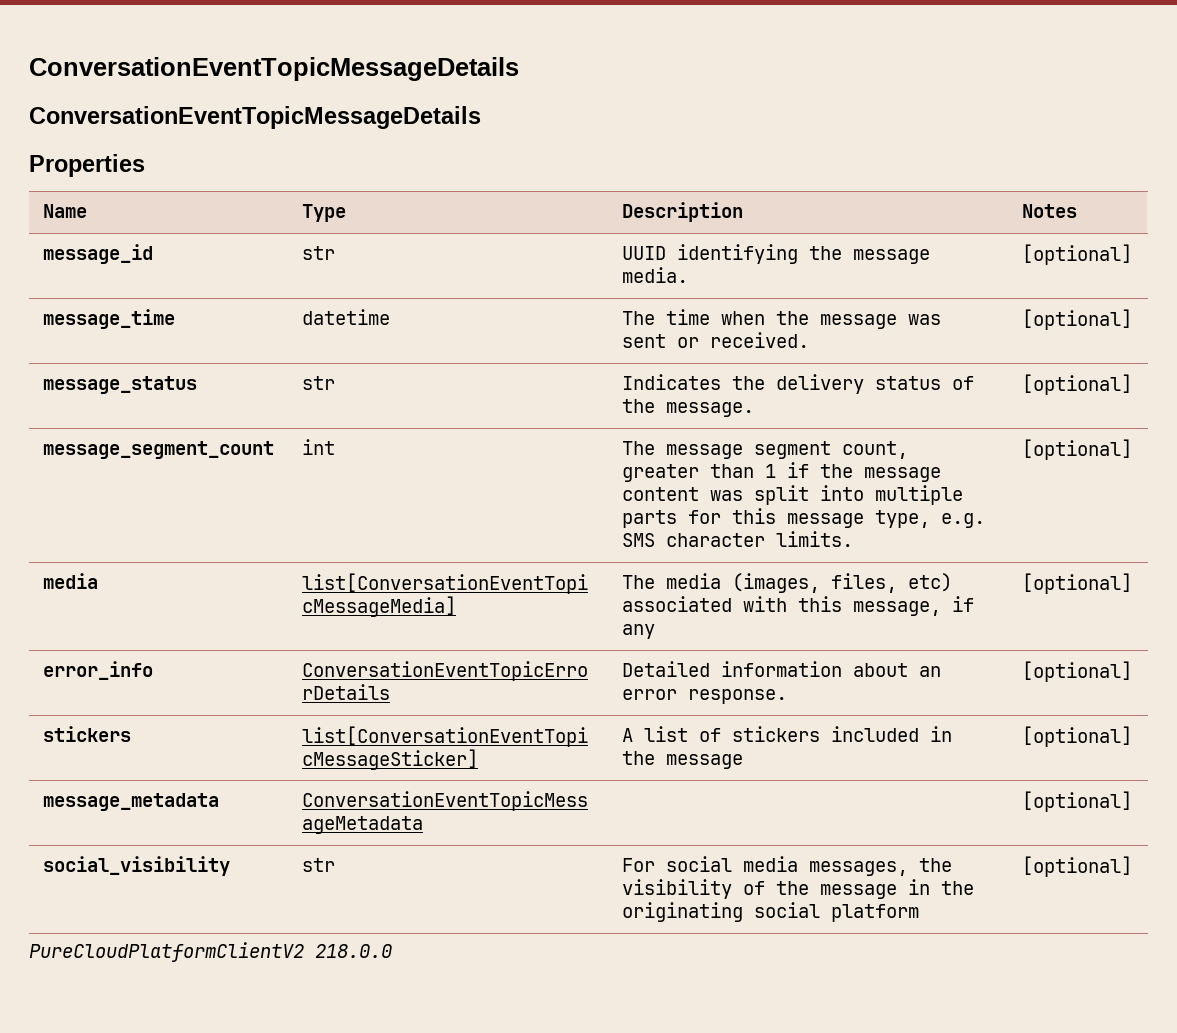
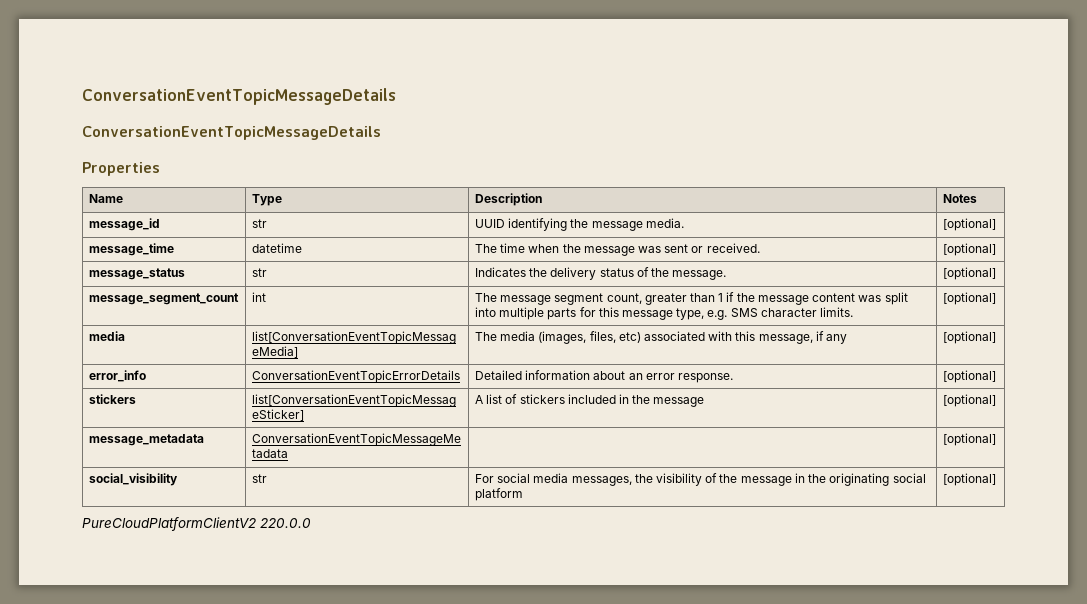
[315,944,392,958] 218.0.0 -> [260,518,311,528] 220.0.0

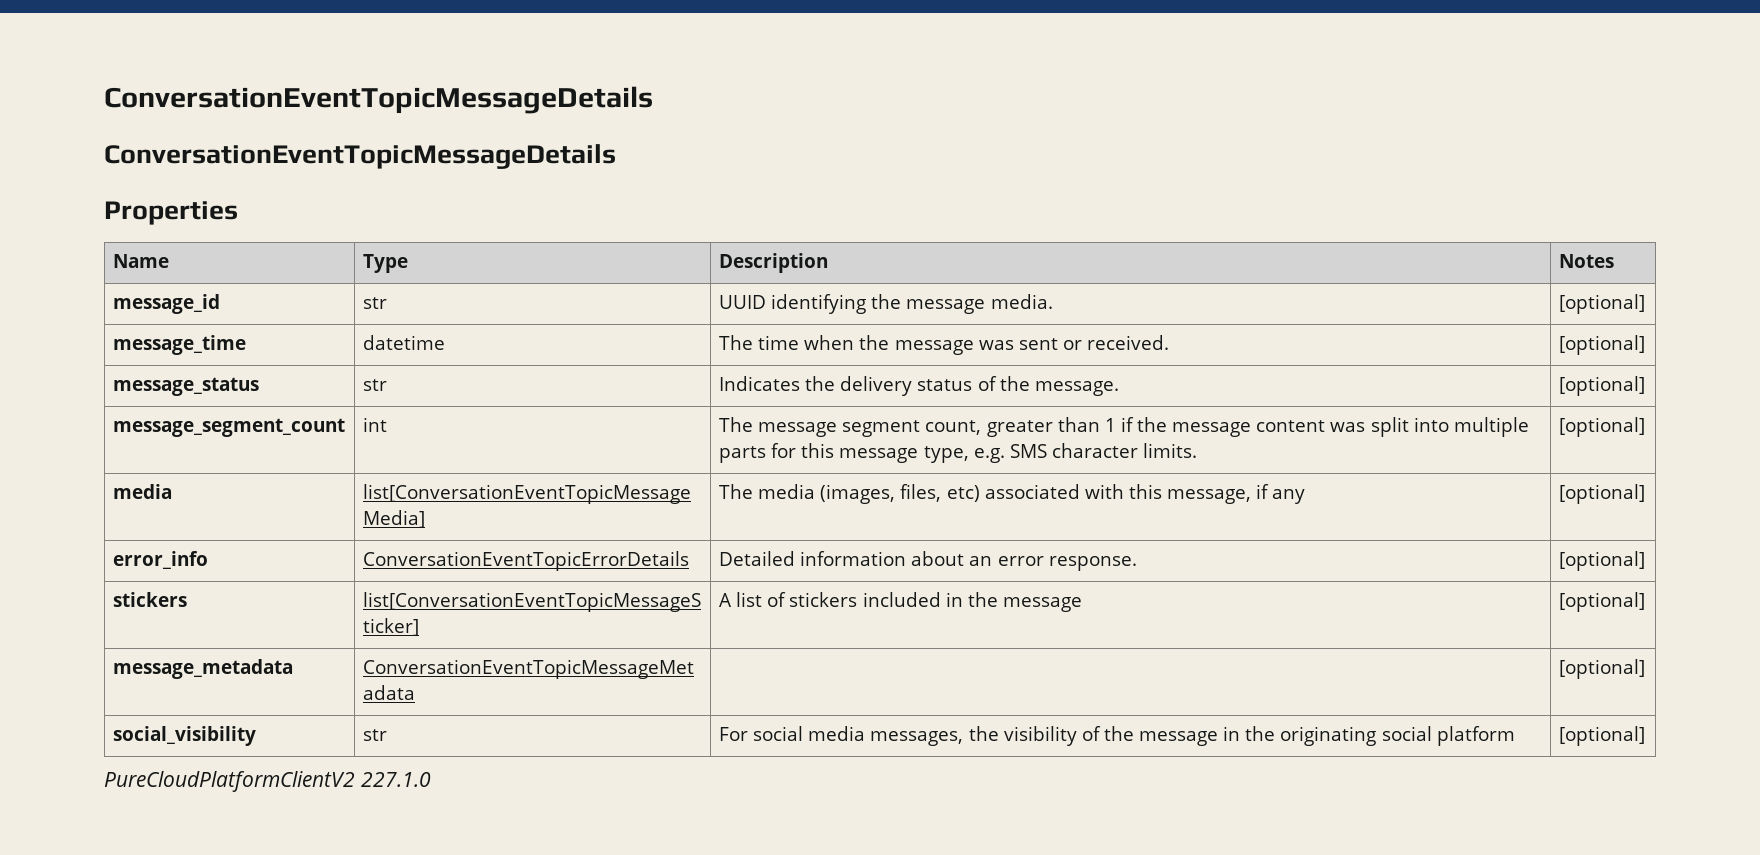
[260,518,311,528] 220.0.0 -> [360,772,431,787] 227.1.0

